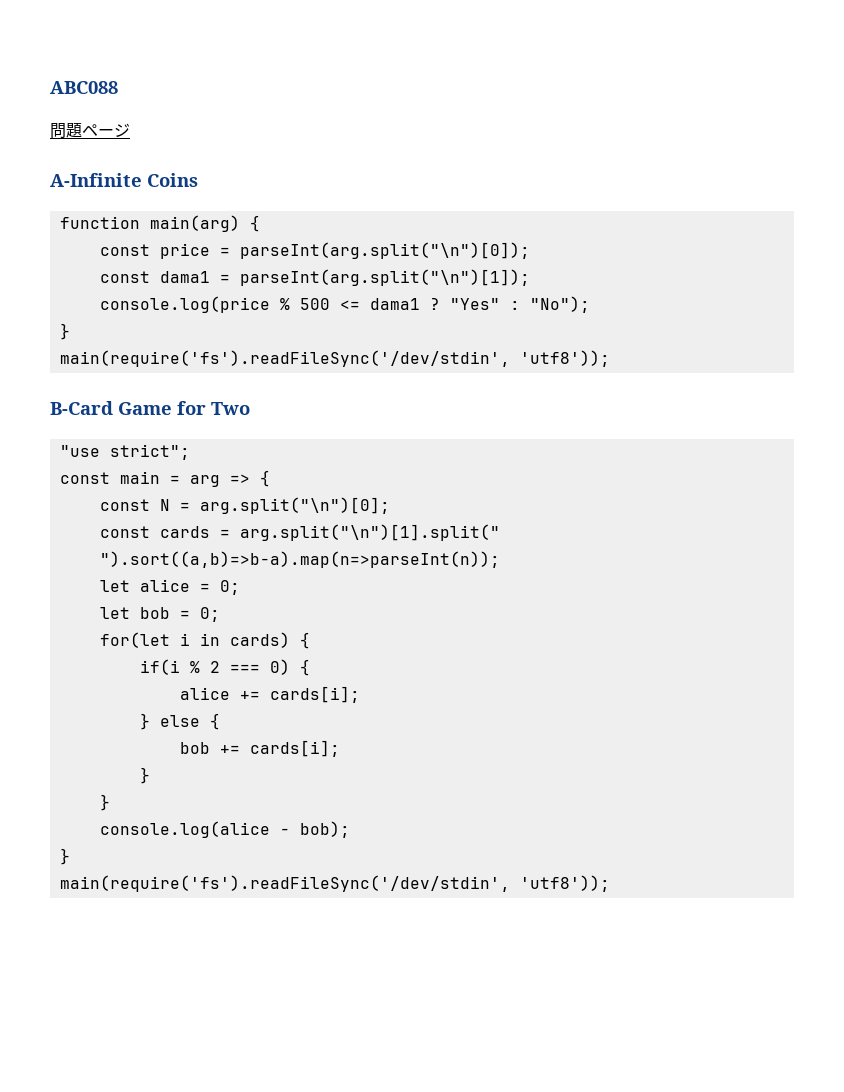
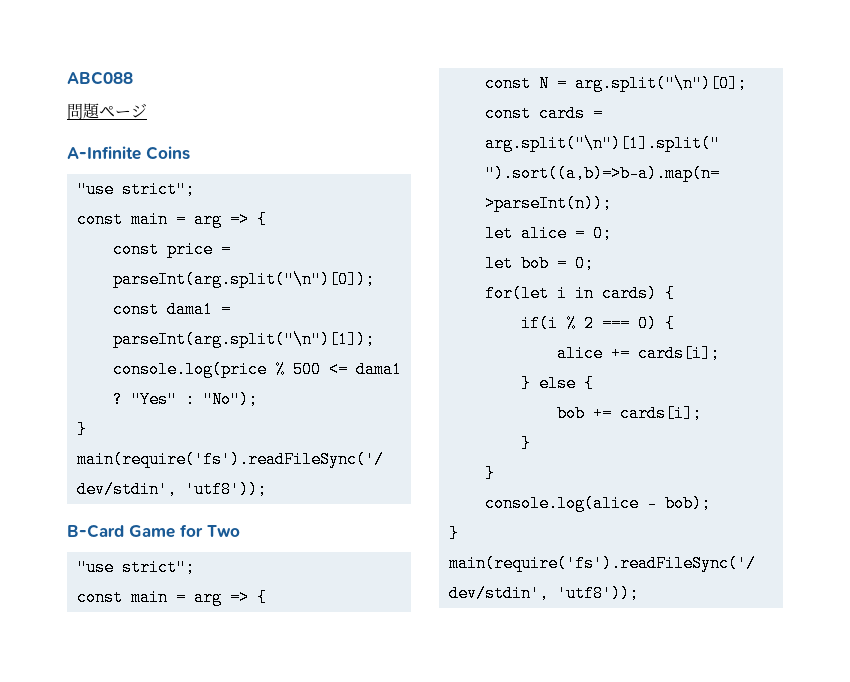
[59,215,240,232] function main(arg) -> [76,181,195,198] [76,211,249,228] "use strict"; // const main = arg =>

